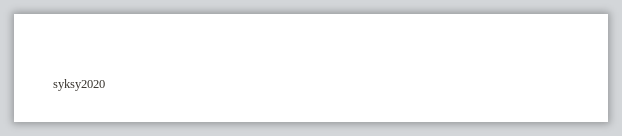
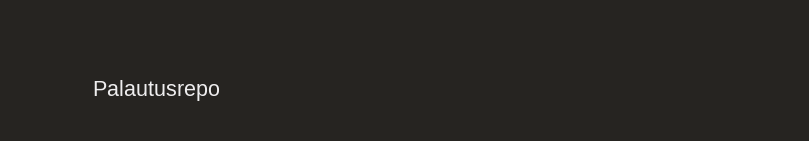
[53,79,105,91] syksy2020 -> [93,80,220,101] Palautusrepo

